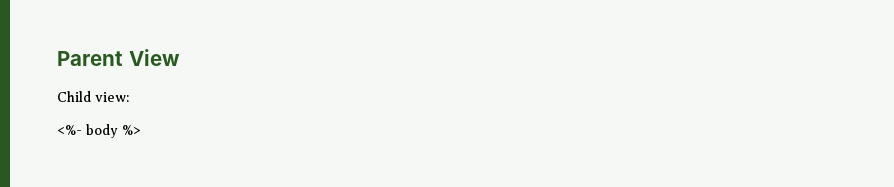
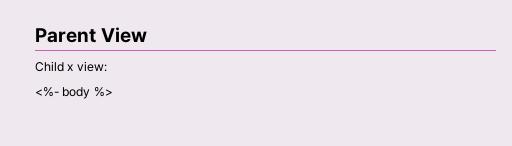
(91, 96) none -> [67,64,74,71] x

